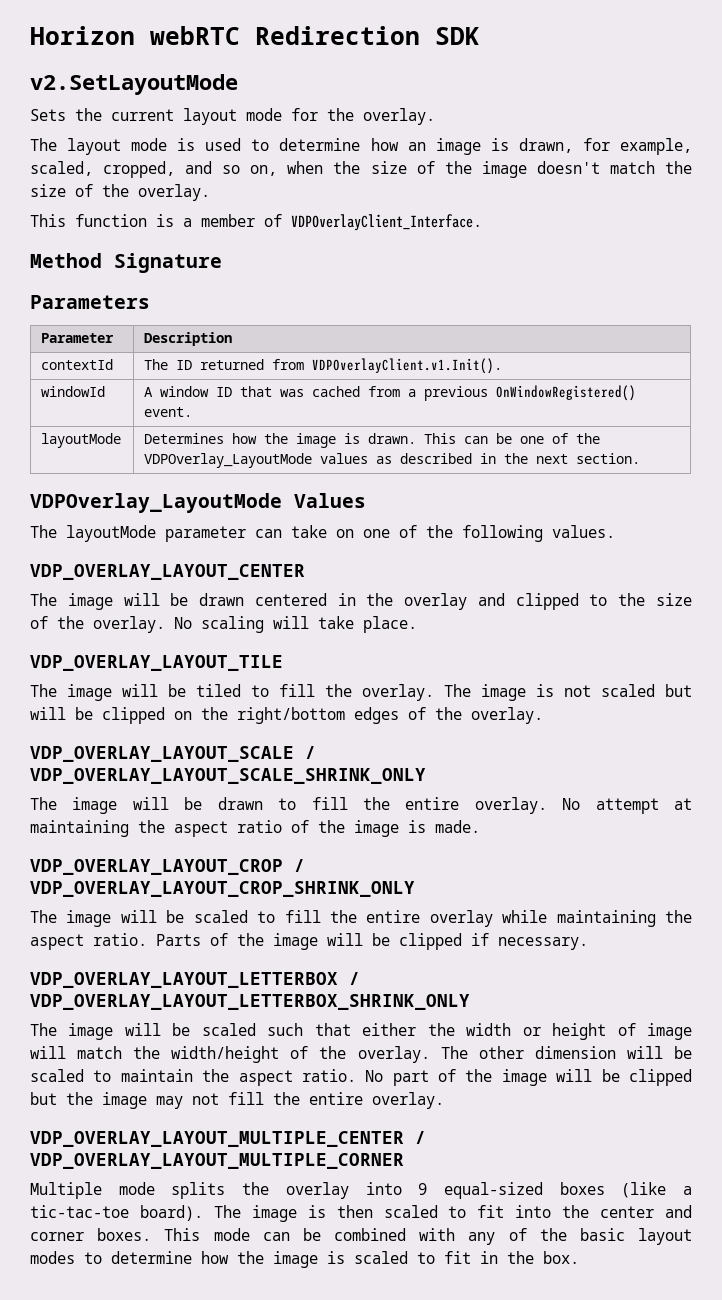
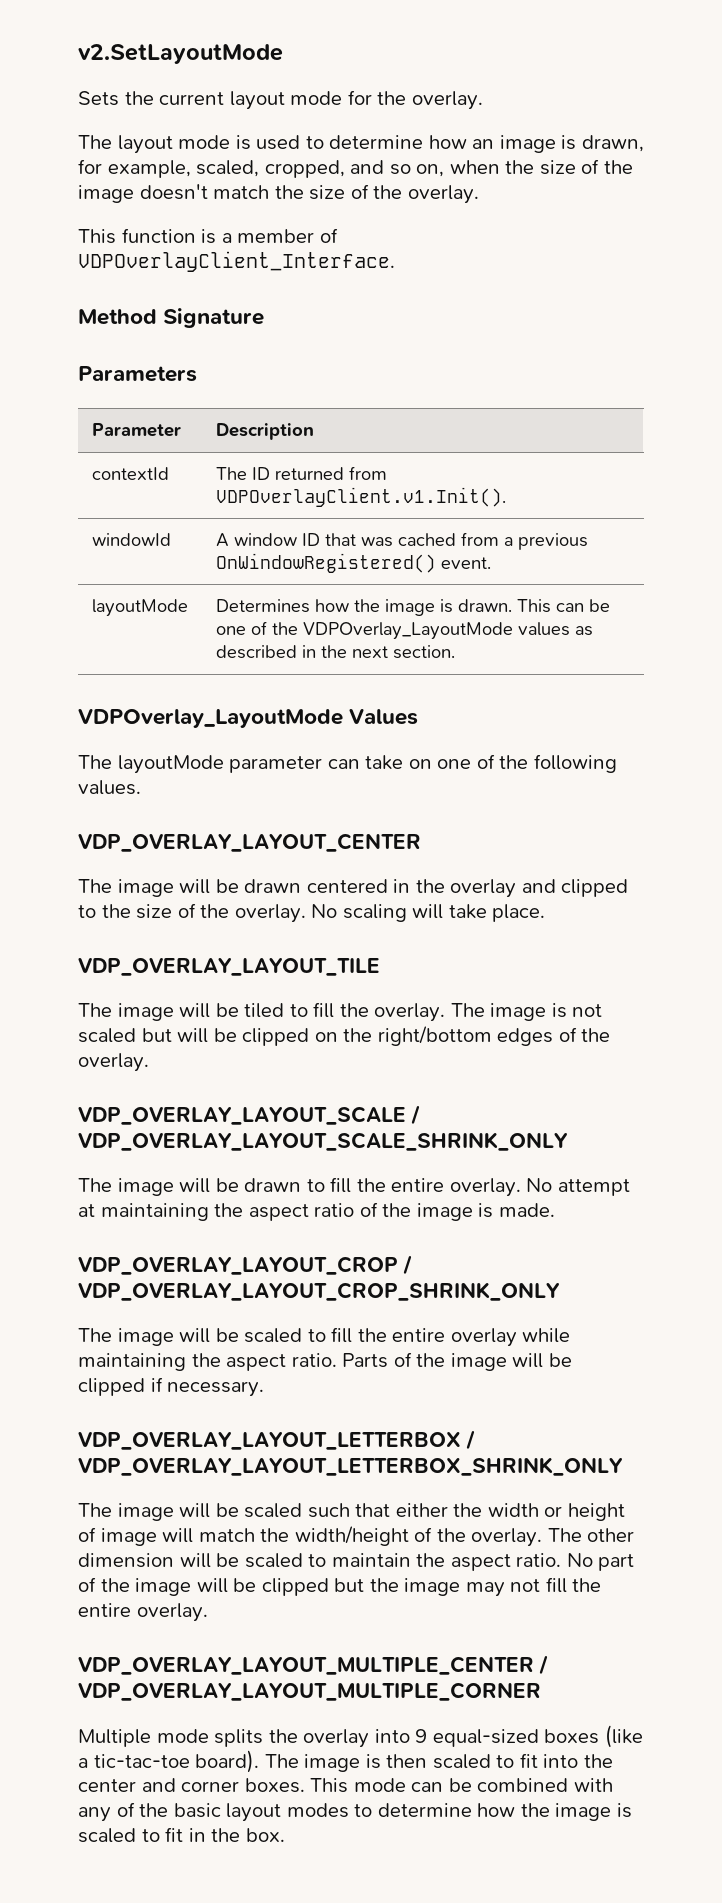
[30,26,480,45] Horizon webRTC Redirection SDK // -> (78, 54) none

